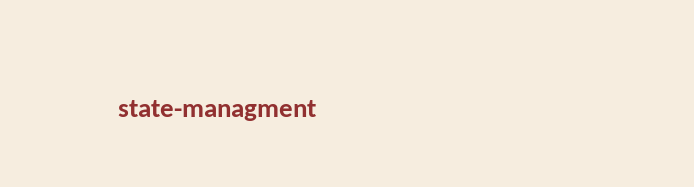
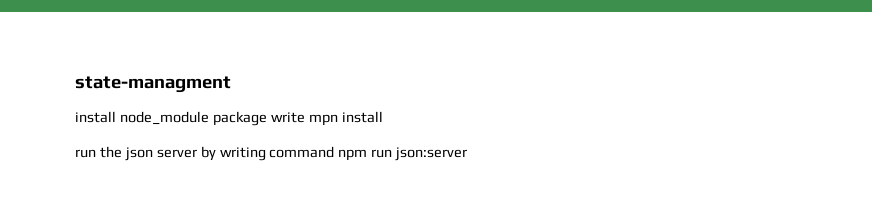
(316, 110) none -> [75,111,383,126] [75,146,468,161] // install node_module package write mpn install // run the json server by writing command npm run json:server

